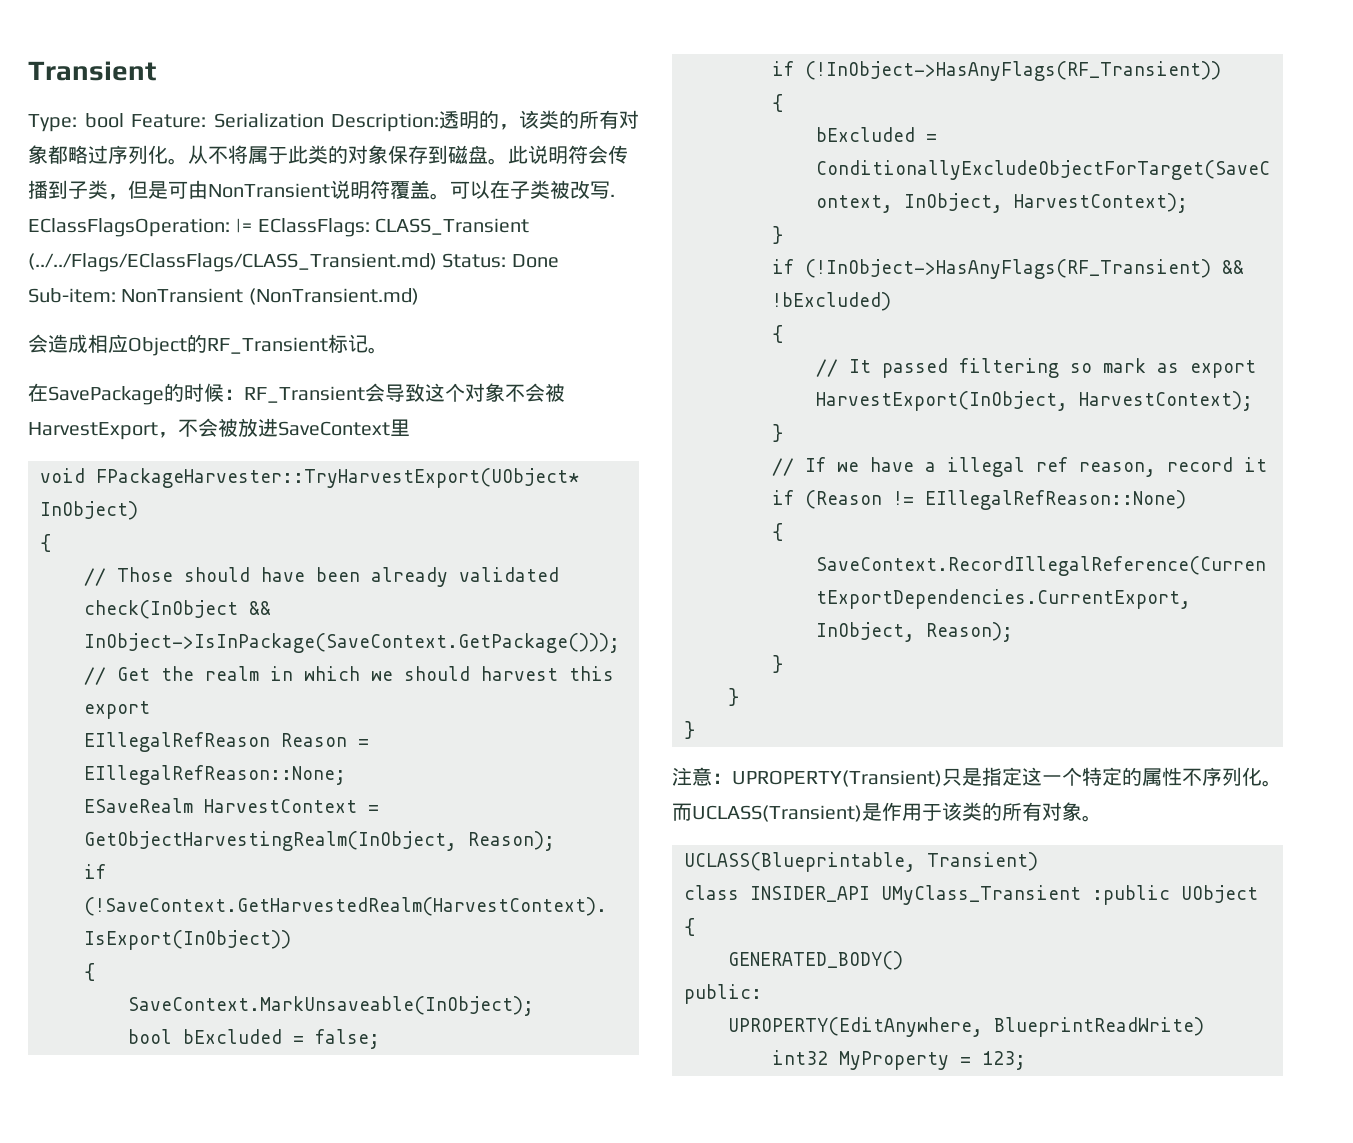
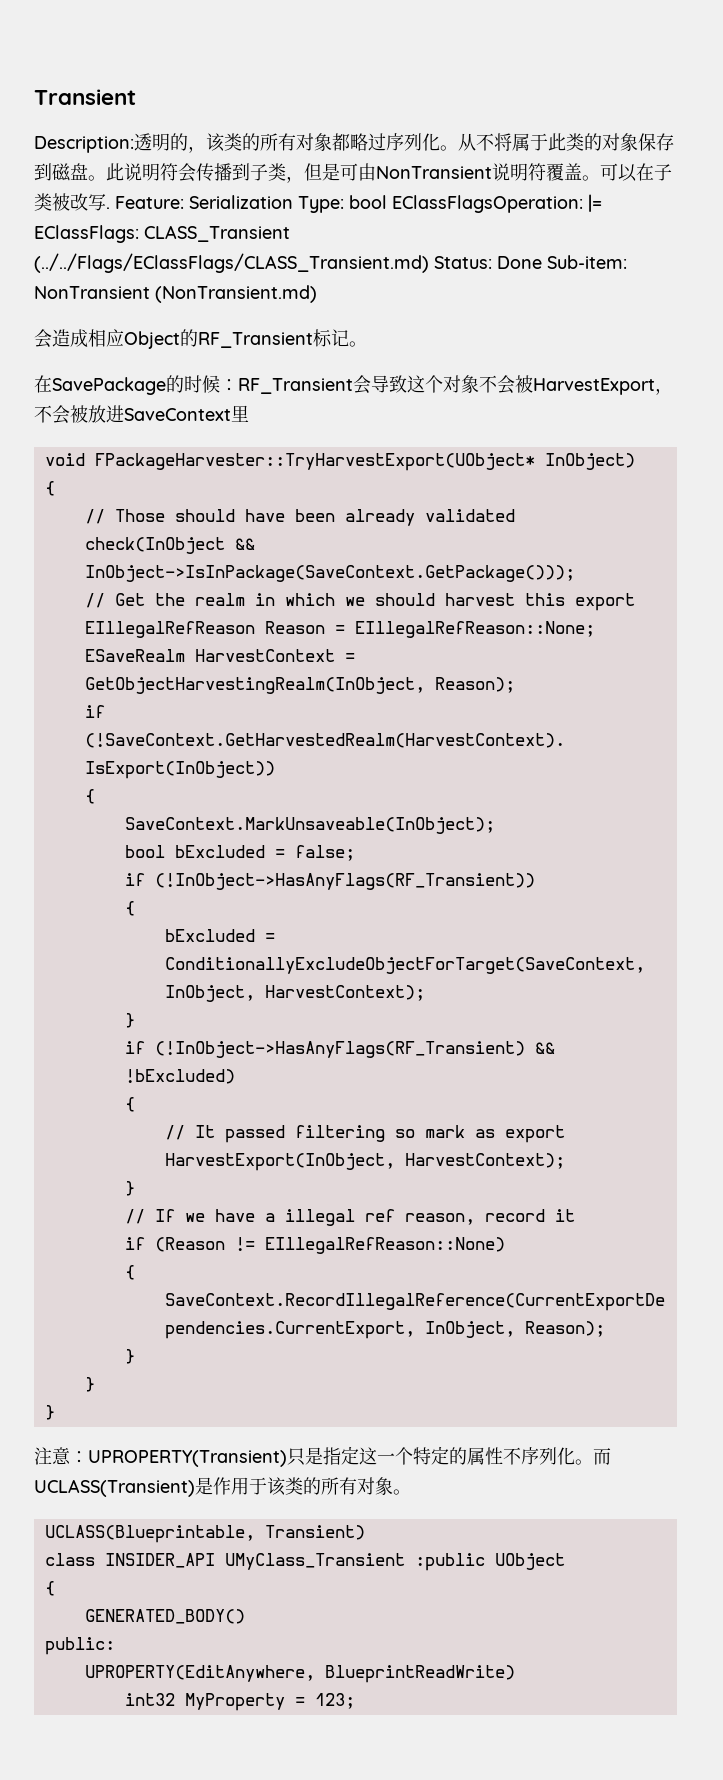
[28,113,324,132] Type: bool Feature: Serialization -> (136, 97) none
(615, 195) none -> [115,195,387,213] Feature: Serialization Type: bool

